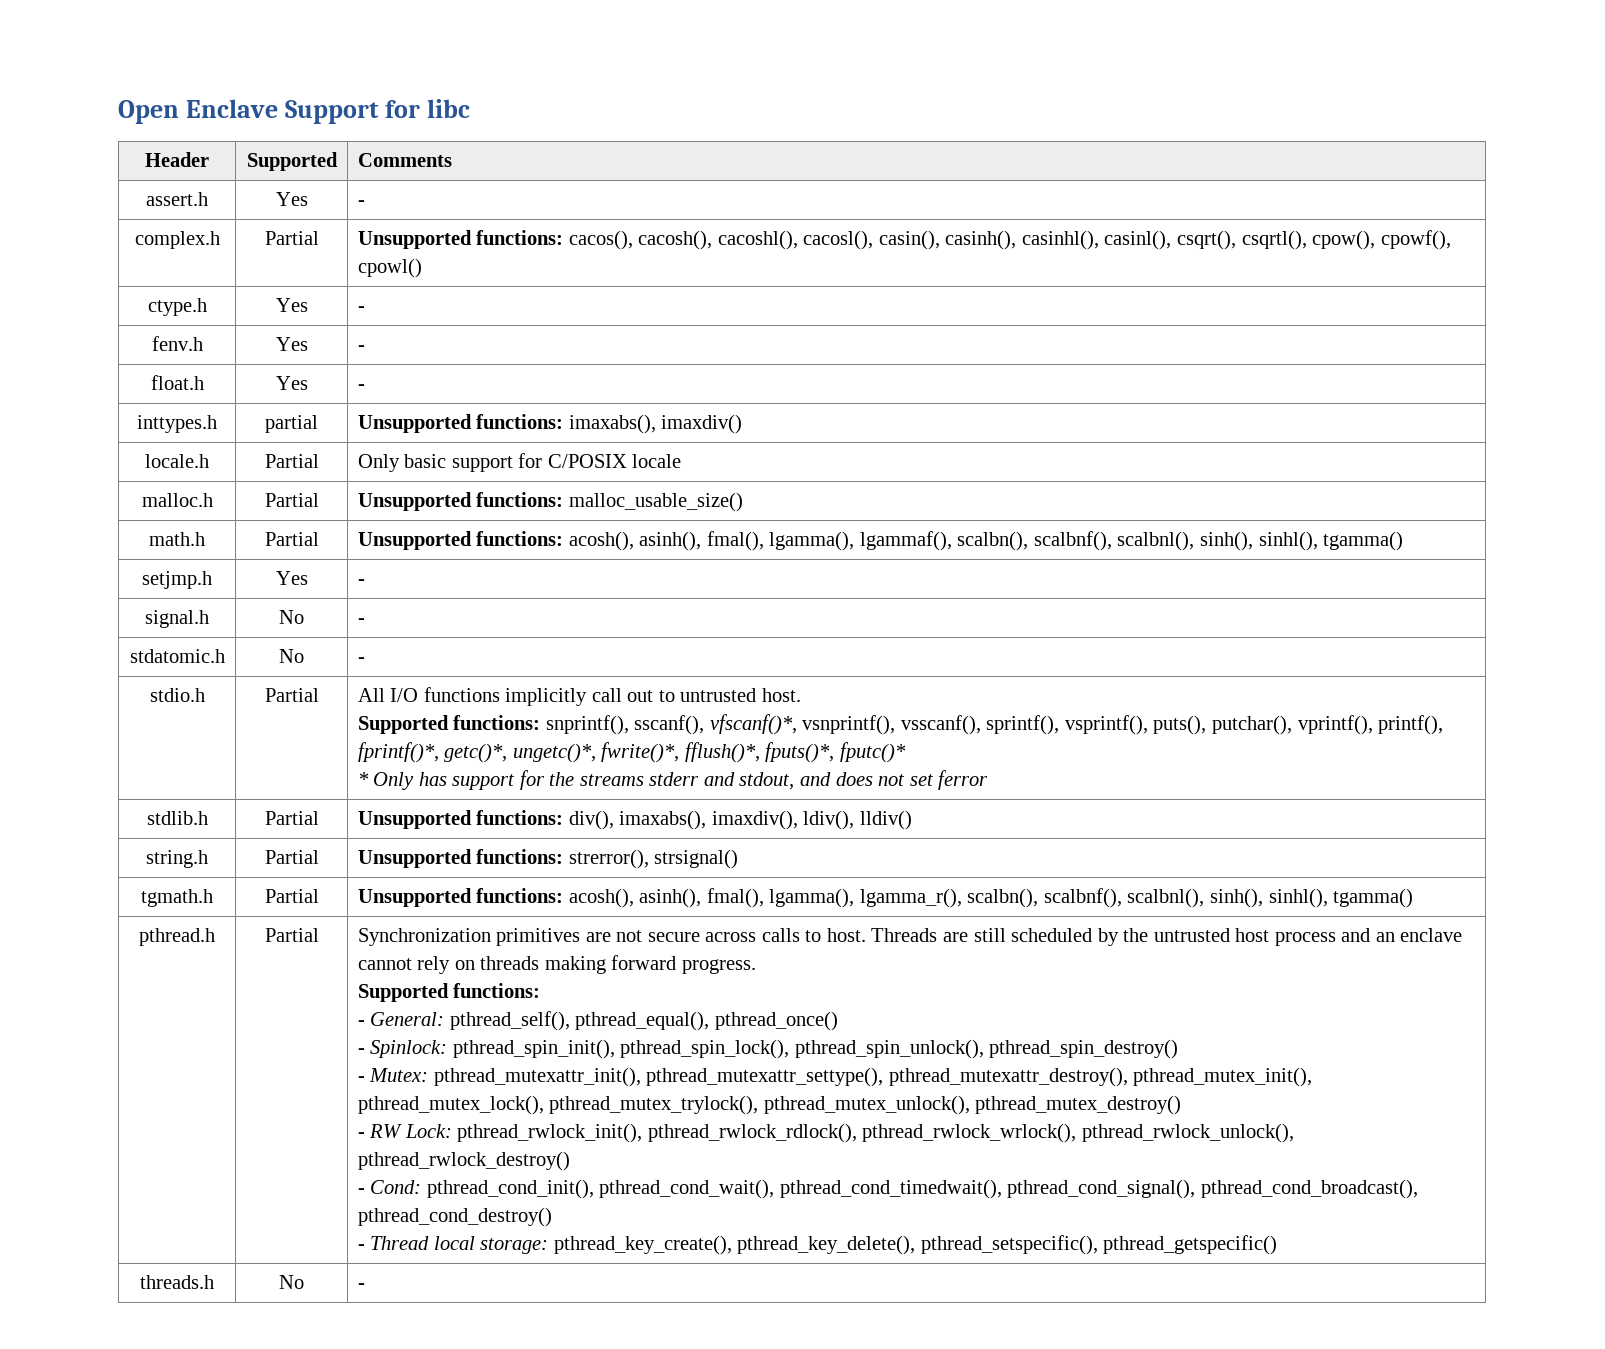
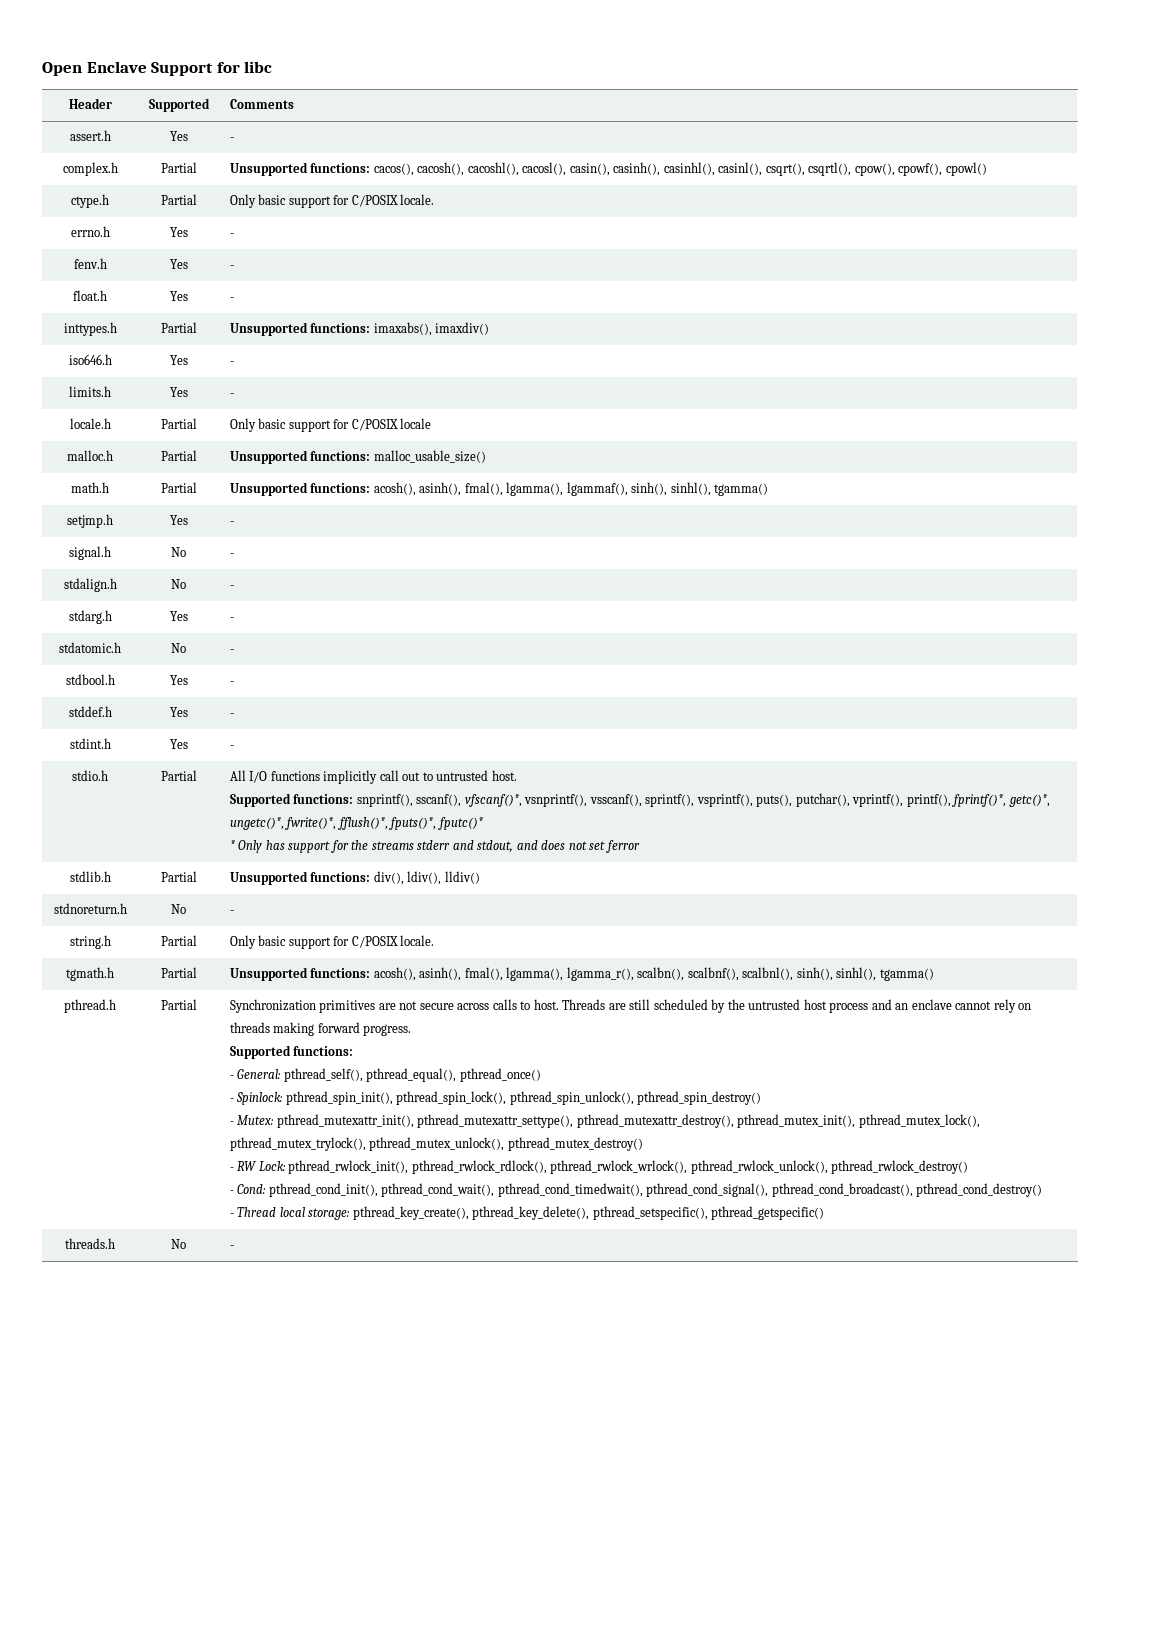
(207, 307) none -> [160,194,197,205] [229,194,435,208] [70,226,110,237] | Partial | Only basic support for C/POSIX locale. // errno.h
[265,415,318,433] partial -> [160,322,197,333] Partial
(743, 424) none -> [68,354,112,365] [169,355,188,365] [229,361,234,365] [69,386,111,397] [169,387,188,397] [229,393,234,397] // iso646.h | Yes | - // limits.h | Yes | -
[957,531,1195,551] scalbn(), scalbnf(), scalbnl(), -> (628, 489) none
[129,649,225,663] [279,649,304,663] stdatomic.h | No -> [63,578,117,592] [171,579,186,589] [229,585,234,589] [68,610,112,624] [169,611,188,621] [229,617,234,621] [59,642,121,653] [171,643,186,653] [229,649,234,653] [65,674,115,685] [169,675,188,685] [229,681,234,685] [68,706,112,717] [169,707,188,717] [229,713,234,717] [69,738,111,749] [169,739,188,749] stdalign.h | No | - // stdarg.h | Yes | - // stdatomic.h | No | - // stdbool.h | Yes | - // stddef.h | Yes | - // stdint.h | Yes
[619,810,798,830] imaxabs(), imaxdiv(), -> (404, 878) none
(912, 820) none -> [53,903,127,914] [171,904,186,914] [229,910,234,914] // stdnoreturn.h | No | -
[357,849,739,869] Unsupported functions: strerror(), strsignal() -> [229,935,435,949] Only basic support for C/POSIX locale.

